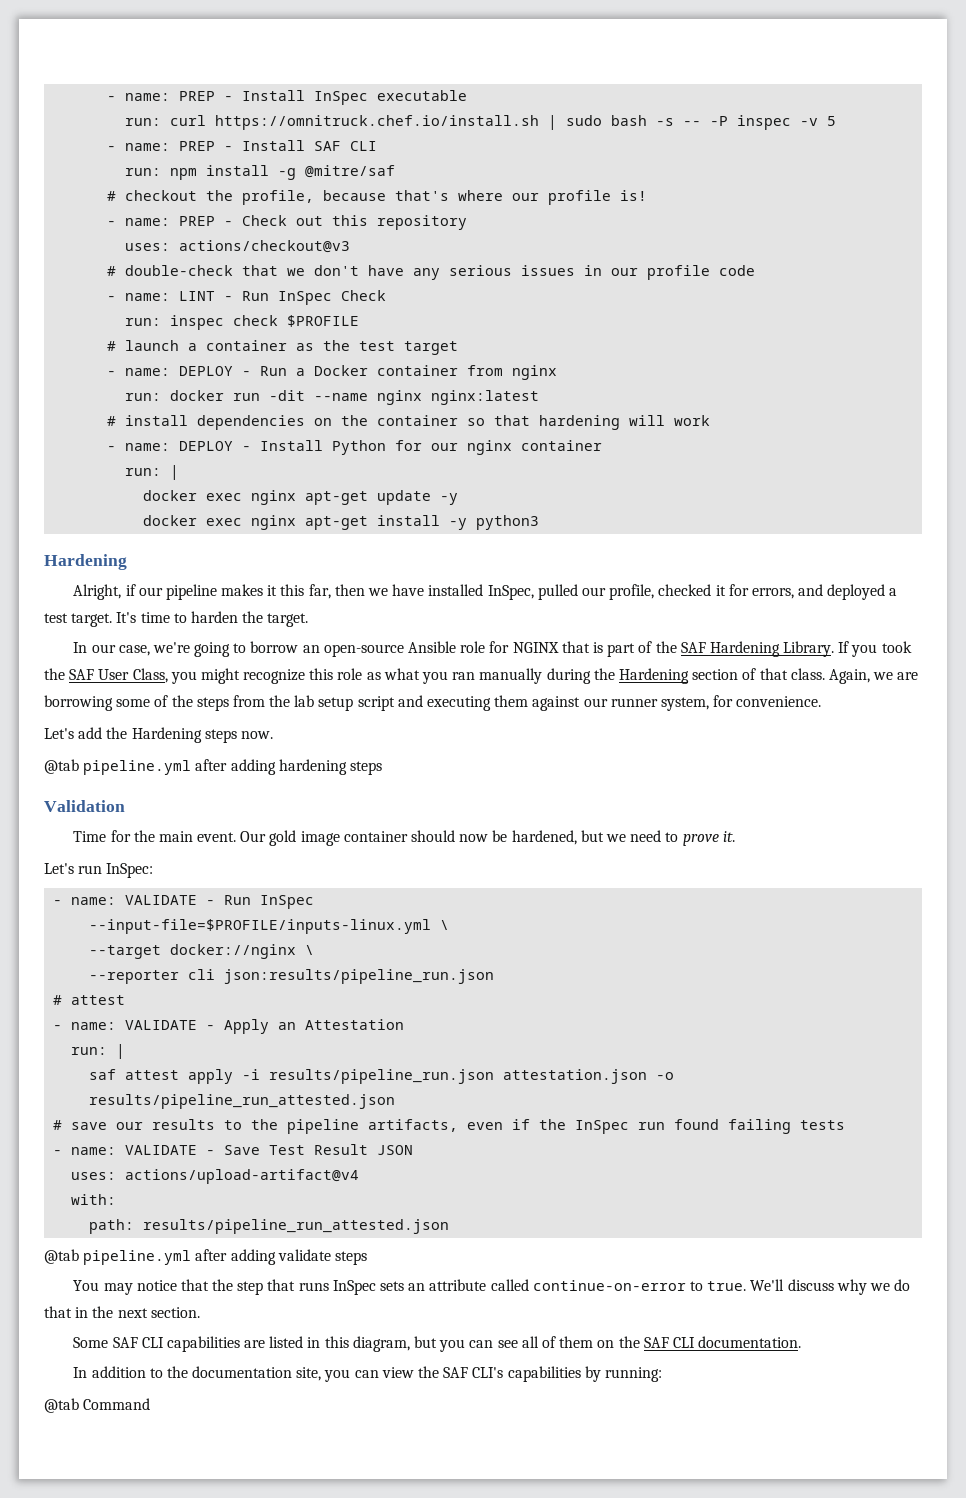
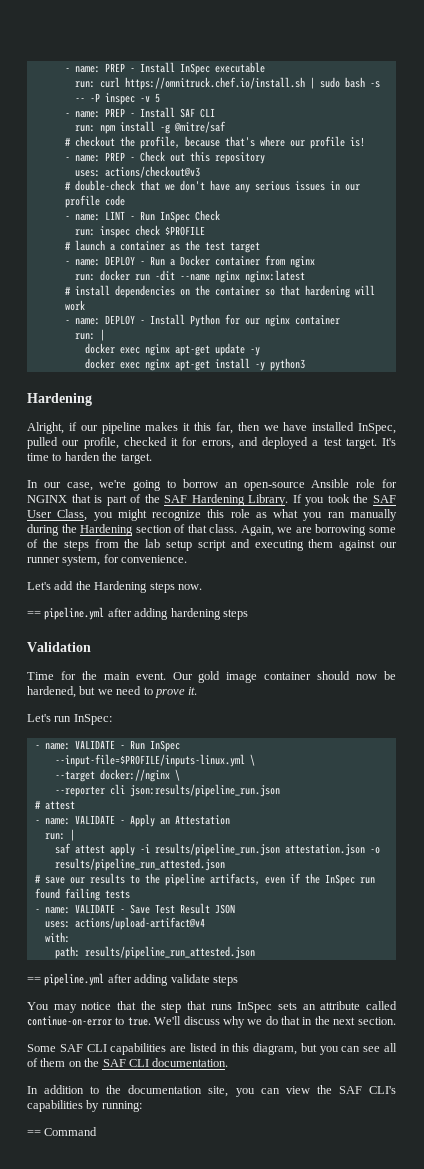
[44,759,79,774] @tab -> [27,611,41,617] ==
[44,1249,79,1264] @tab -> [27,977,41,983] ==
[44,1398,79,1413] @tab -> [27,1130,41,1136] ==

